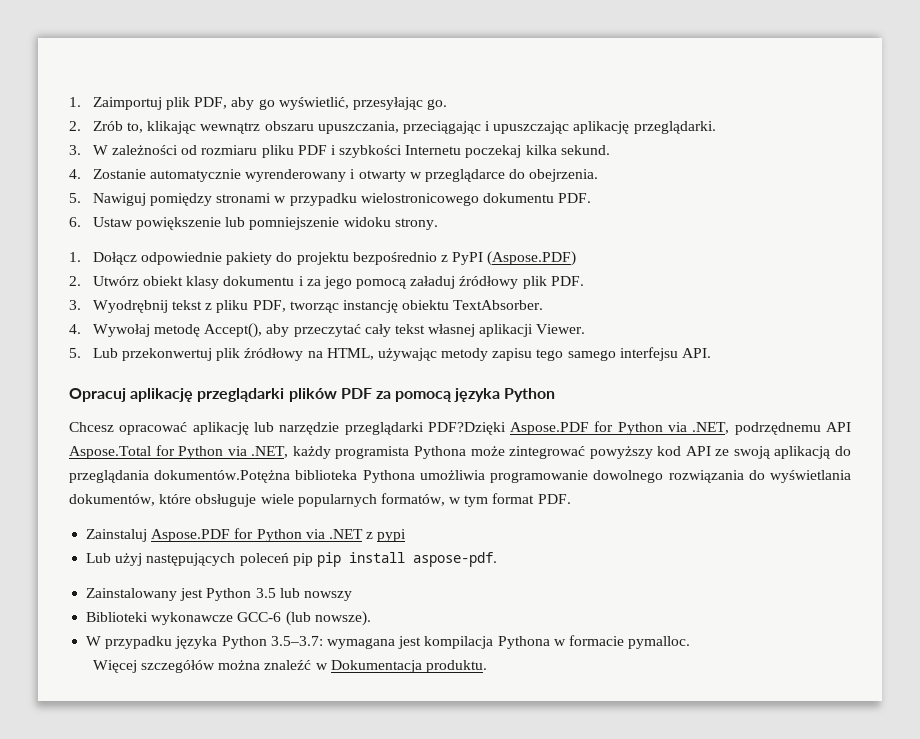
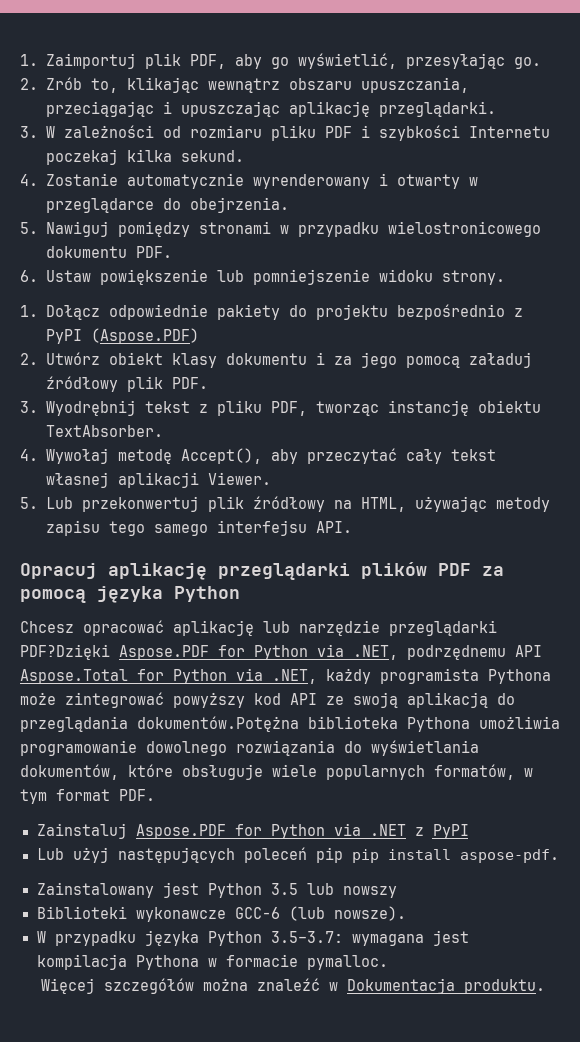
[377,529,407,542] pypi -> [432,824,469,839] PyPI

